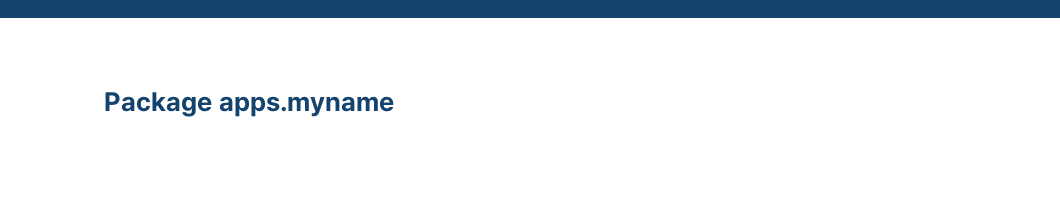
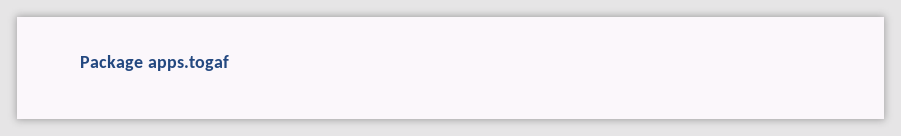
[219,96,395,117] apps.myname -> [147,55,229,71] apps.togaf

